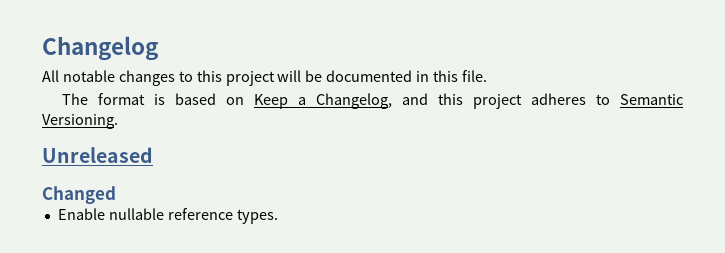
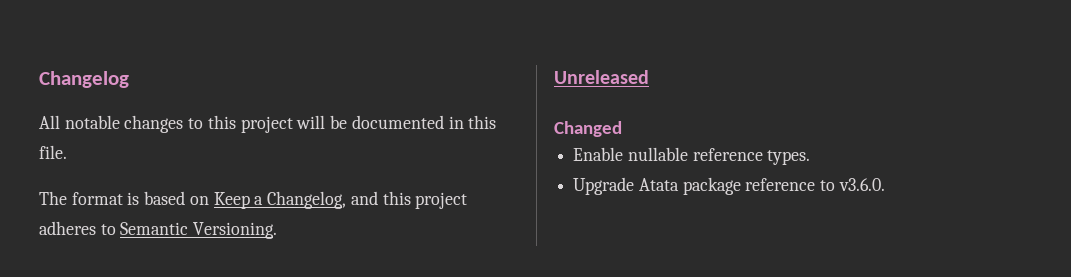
(278, 216) none -> [573,177,885,195] // Upgrade Atata package reference to v3.6.0.

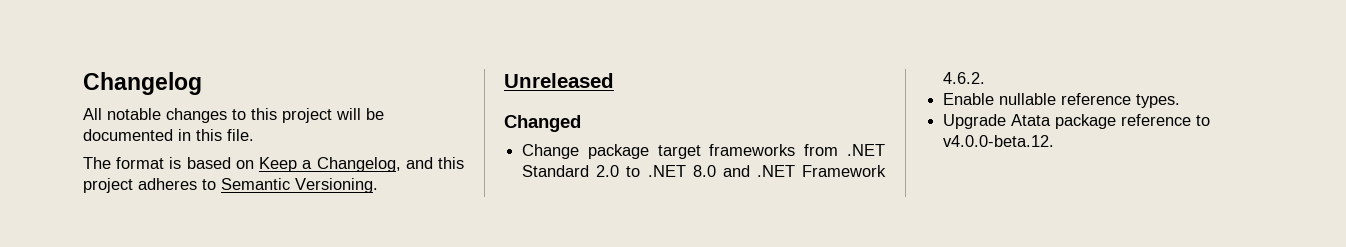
(622, 129) none -> [522,144,885,159] [522,165,886,177] [943,72,986,84] // Change package target frameworks from .NET Standard 2.0 to .NET 8.0 and .NET Framework 4.6.2.
[838,178,885,191] v3.6.0. -> [943,135,1055,147] v4.0.0-beta.12.

